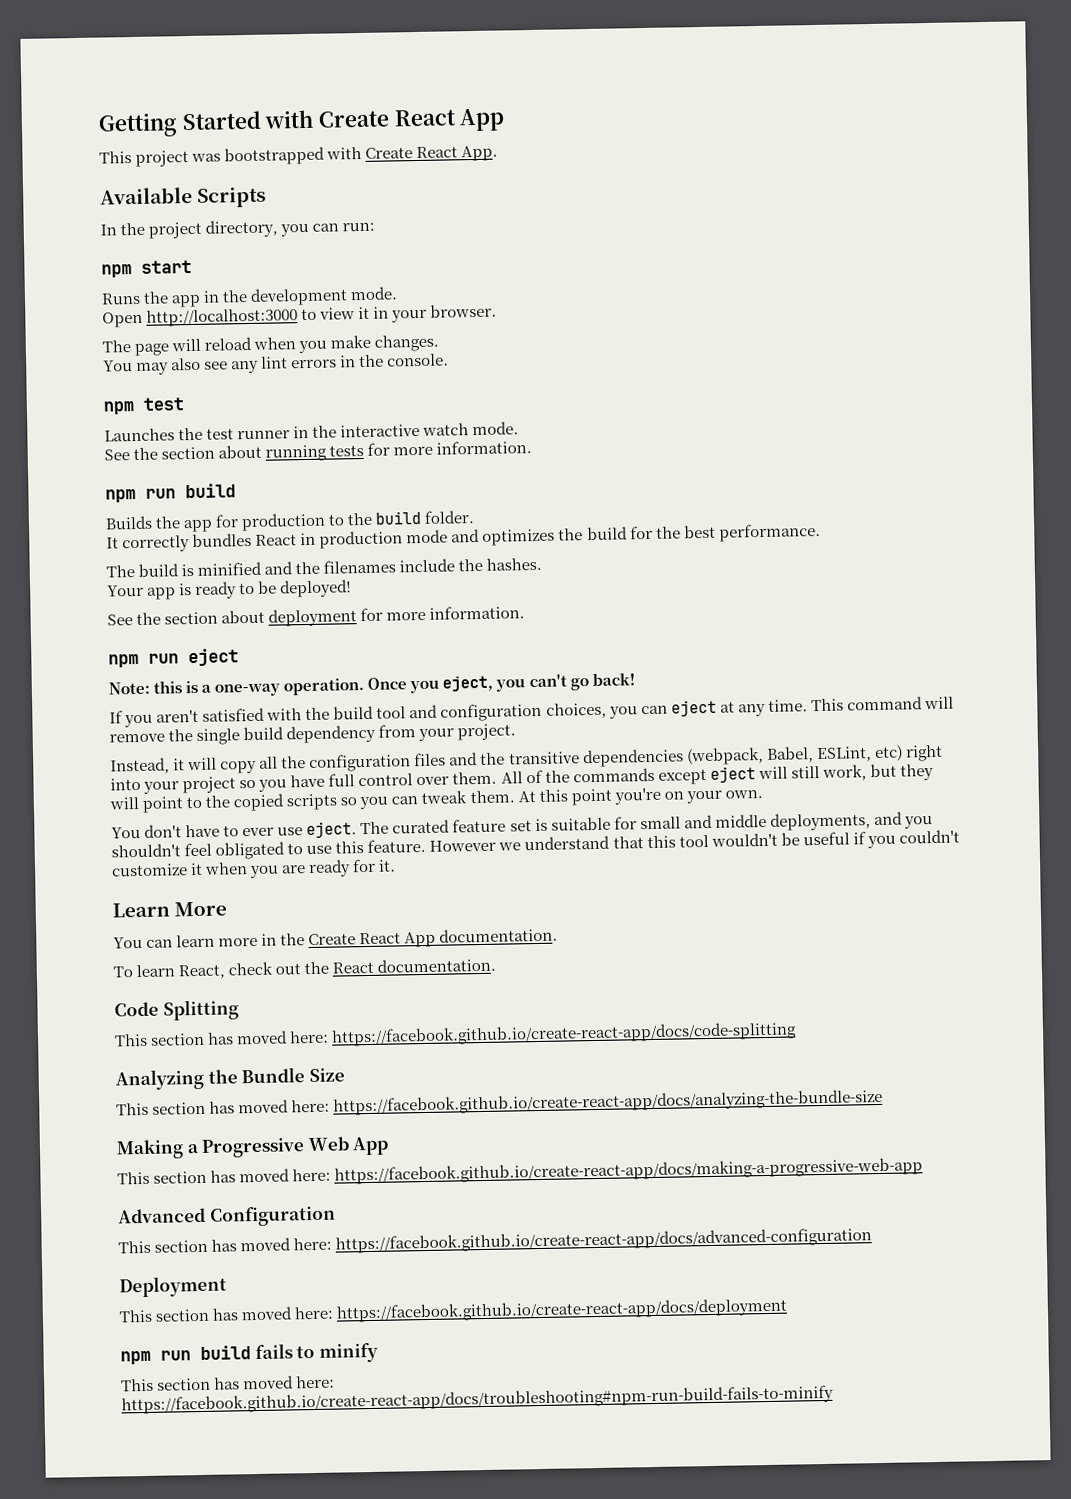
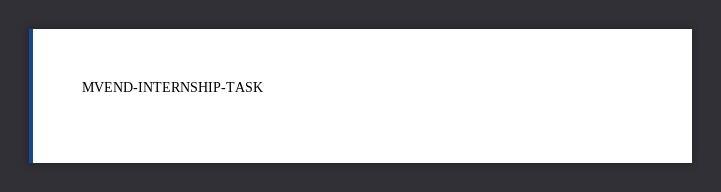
[98,108,506,138] [99,145,499,167] [100,186,267,208] [100,219,376,239] [101,259,192,278] [101,286,399,308] [102,303,498,328] [102,334,440,356] [103,353,450,375] [103,397,184,415] [104,421,520,442] [104,440,533,462] [105,483,236,503] [105,510,475,533] [106,522,821,553] [106,557,543,578] [107,579,353,600] [107,605,526,627] [108,648,239,668] [108,672,635,697] [109,696,954,728] [109,723,517,745] [110,744,943,775] [110,763,934,794] [109,787,763,813] [111,811,933,839] [111,829,960,860] [111,858,397,879] [112,901,228,918] [113,927,559,949] [113,957,497,980] [114,999,239,1021] [114,1021,798,1047] [115,1067,345,1091] [116,1088,884,1116] [116,1136,390,1160] [117,1157,924,1185] [118,1205,336,1227] [118,1227,873,1254] [119,1275,227,1298] [119,1297,789,1323] [120,1342,378,1365] [121,1375,336,1392] [121,1384,834,1415] Getting Started with Create React App // This project was bootstrapped with Create React App. // Available Scripts // In the project directory, you can run: // npm start // Runs the app in the development mode. // Open http://localhost:3000 to view it in your browser. // The page will reload when you make changes. // You may also see any lint errors in the console. // npm test // Launches the test runner in the interactive watch mode. // See the section about running tests for more information. // npm run build // Builds the app for production to the build folder. // It correctly bundles React in production mode and optimizes the build for the best performance. // The build is minified and the filenames include the hashes. // Your app is ready to be deployed! // See the section about deployment for more information. // npm run eject // Note: this is a one-way operation. Once you eject, you can't go back! // If you aren't satisfied with the build tool and configuration choices, you can eject at any time. This command will remove the single build dependency from your project. // Instead, it will copy all the configuration files and the transitive dependencies (webpack, Babel, ESLint, etc) right into your project so you have full control over them. All of the commands except eject will still work, but they will point to the copied scripts so you can tweak them. At this point you're on your own. // You don't have to ever use eject. The curated feature set is suitable for small and middle deployments, and you shouldn't feel obligated to use this feature. However we understand that this tool wouldn't be useful if you couldn't customize it when you are ready for it. // Learn More // You can learn more in the Create React App documentation. // To learn React, check out the React documentation. // Code Splitting // This section has moved here: https://facebook.github.io/create-react-app/docs/code-splitting // Analyzing the Bundle Size // This section has moved here: https://facebook.github.io/create-react-app/docs/analyzing-the-bundle-size // Making a Progressive Web App // This section has moved here: https://facebook.github.io/create-react-app/docs/making-a-progressive-web-app // Advanced Configuration // This section has moved here: https://facebook.github.io/create-react-app/docs/advanced-configuration // Deployment // This section has moved here: https://facebook.github.io/create-react-app/docs/deployment // npm run build fails to minify // This section has moved here: https://facebook.github.io/create-react-app/docs/troubleshooting#npm-run-build-fails-to-minify -> [82,82,263,92] MVEND-INTERNSHIP-TASK

